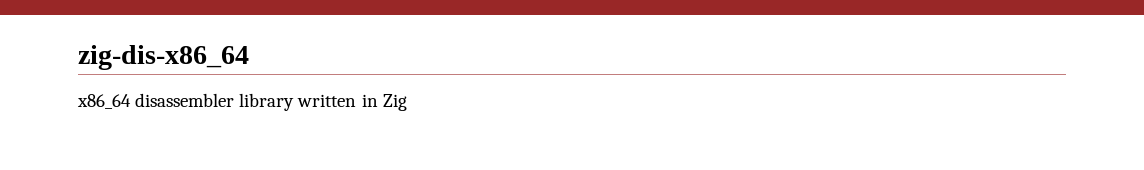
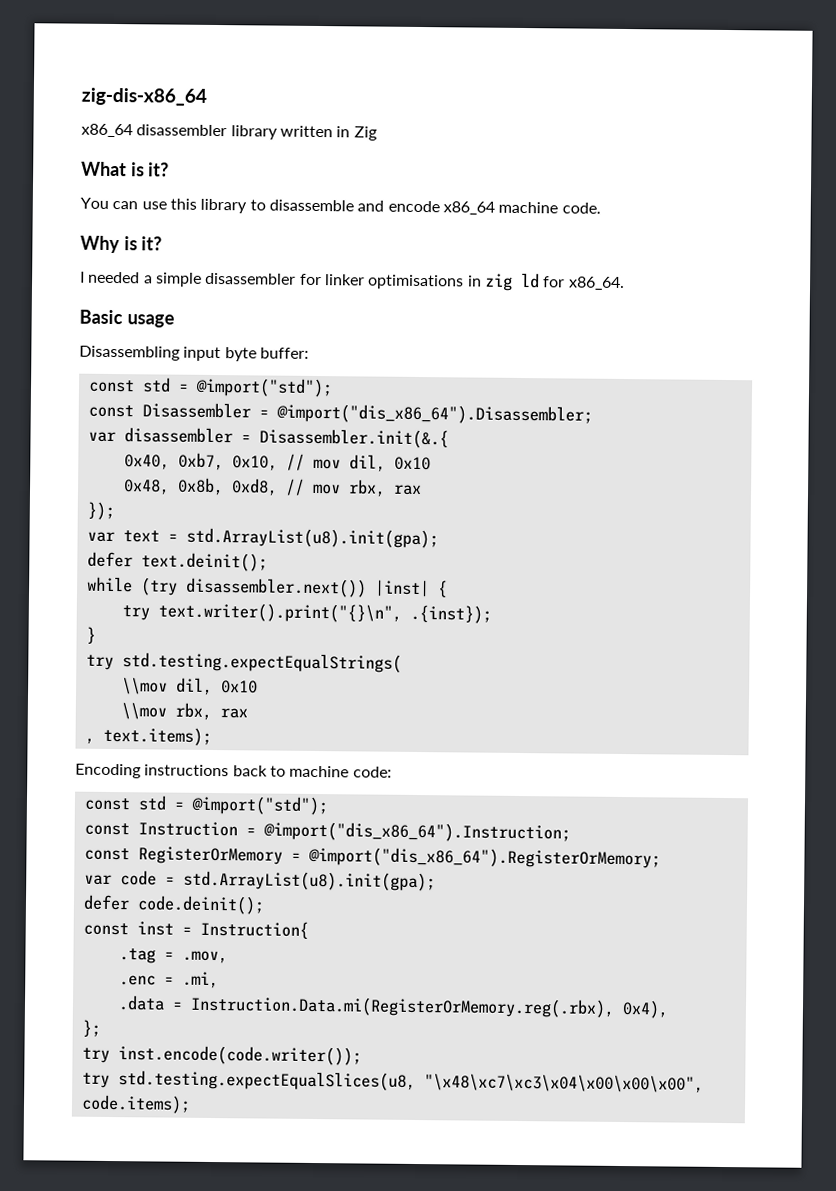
(407, 102) none -> [81,161,170,177] [80,197,601,215] [80,235,163,254] [80,271,625,291] [79,309,175,328] [79,345,309,362] [87,377,333,398] [87,402,593,425] [87,427,449,449] [123,452,431,472] [122,477,422,497] [86,501,115,521] [86,527,439,549] [86,551,268,572] [86,576,448,598] [121,602,492,624] [85,626,96,644] [85,652,402,673] [121,677,258,695] [120,702,248,720] [84,726,212,746] [75,763,392,779] [83,795,329,816] [83,821,571,843] [83,846,661,869] [83,870,436,892] [82,894,265,915] [82,920,309,939] [118,948,228,964] [118,971,219,989] [117,995,669,1019] [81,1019,101,1037] [81,1045,362,1066] [81,1070,704,1093] [80,1094,191,1114] // What is it? // You can use this library to disassemble and encode x86_64 machine code. // Why is it? // I needed a simple disassembler for linker optimisations in zig ld for x86_64. // Basic usage // Disassembling input byte buffer: // const std = @import("std"); // const Disassembler = @import("dis_x86_64").Disassembler; // var disassembler = Disassembler.init(&.{ // 0x40, 0xb7, 0x10, // mov dil, 0x10 // 0x48, 0x8b, 0xd8, // mov rbx, rax // }); // var text = std.ArrayList(u8).init(gpa); // defer text.deinit(); // while (try disassembler.next()) |inst| { // try text.writer().print("{}\n", .{inst}); // } // try std.testing.expectEqualStrings( // \\mov dil, 0x10 // \\mov rbx, rax // , text.items); // Encoding instructions back to machine code: // const std = @import("std"); // const Instruction = @import("dis_x86_64").Instruction; // const RegisterOrMemory = @import("dis_x86_64").RegisterOrMemory; // var code = std.ArrayList(u8).init(gpa); // defer code.deinit(); // const inst = Instruction{ // .tag = .mov, // .enc = .mi, // .data = Instruction.Data.mi(RegisterOrMemory.reg(.rbx), 0x4), // }; // try inst.encode(code.writer()); // try std.testing.expectEqualSlices(u8, "\x48\xc7\xc3\x04\x00\x00\x00", code.items);

